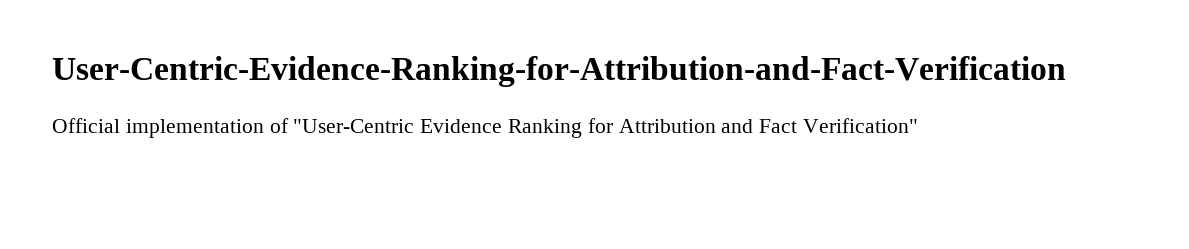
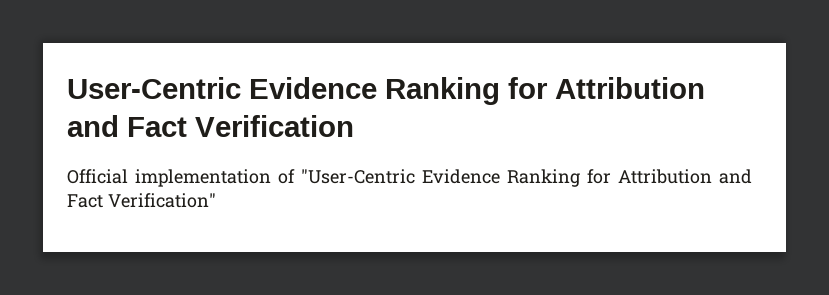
[52,56,1066,87] User-Centric-Evidence-Ranking-for-Attribution-and-Fact-Verification -> [67,77,705,105] [67,115,354,137] User-Centric Evidence Ranking for Attribution and Fact Verification

